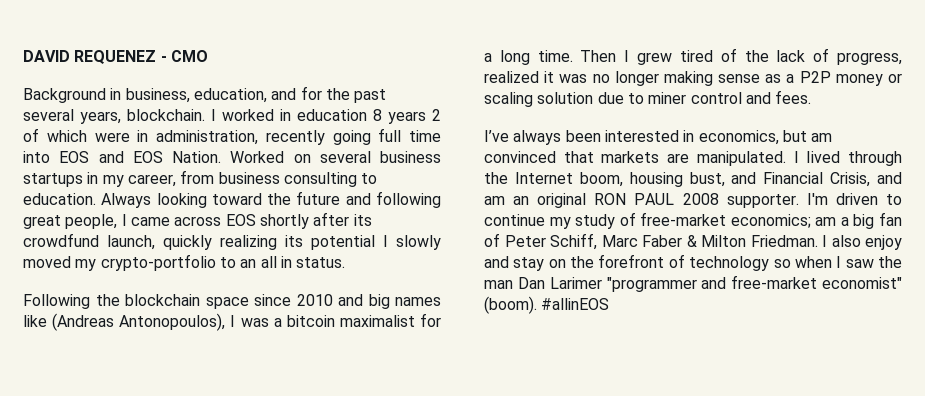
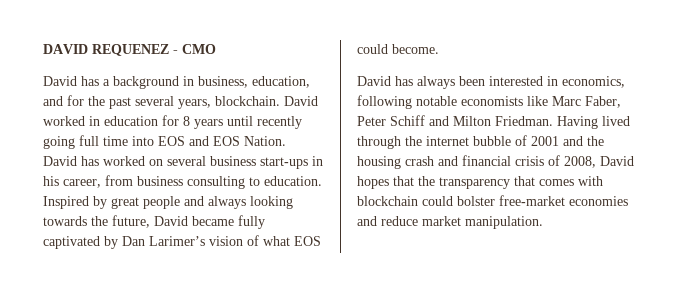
[23,88,106,103] Background -> [43,76,179,89] David has a background
[211,109,216,121] I -> [284,96,318,106] David
(367, 115) none -> [162,115,179,126] for
[432,109,441,121] [23,128,258,145] 2 of which were in administration, -> [227,116,253,126] until
[230,151,441,163] [23,172,124,187] Worked on several business startups in my -> [43,156,323,169] [43,176,59,186] David has worked on several business start-ups in his
[101,191,441,208] [23,212,372,229] [23,233,441,250] [23,254,346,271] [23,294,441,309] [23,313,441,331] [484,48,902,65] [484,71,902,86] [484,90,812,107] [484,130,509,142] Always looking toward the future and following great people, I came across EOS shortly after its crowdfund launch, quickly realizing its potential I slowly moved my crypto-portfolio to an all in status. // Following the blockchain space since 2010 and big names like (Andreas Antonopoulos), I was a bitcoin maximalist for a long time. Then I grew tired of the lack of progress, realized it was no longer making sense as a P2P money or scaling solution due to miner control and fees. // I’ve -> [43,196,293,209] [43,215,265,229] [43,235,321,249] [357,44,439,54] [357,76,413,86] Inspired by great people and always looking towards the future, David became fully captivated by Dan Larimer’s vision of what EOS could become. // David has
[782,130,833,142] [484,151,902,166] [484,172,902,187] [484,193,902,208] [484,212,902,229] [484,233,902,250] [484,254,902,271] [484,275,902,292] [484,296,610,314] but am convinced that markets are manipulated. I Iived through the Internet boom, housing bust, and Financial Crisis, and am an original RON PAUL 2008 supporter. I'm driven to continue my study of free-market economics; am a big fan of Peter Schiff, Marc Faber & Milton Friedman. I also enjoy and stay on the forefront of technology so when I saw the man Dan Larimer "programmer and free-market economist" (boom). #allinEOS -> [357,95,621,109] [357,115,630,129] [357,135,604,149] [357,155,634,169] [357,176,603,189] [357,195,628,206] [357,216,543,229] following notable economists like Marc Faber, Peter Schiff and Milton Friedman. Having lived through the internet bubble of 2001 and the housing crash and financial crisis of 2008, David hopes that the transparency that comes with blockchain could bolster free-market economies and reduce market manipulation.

